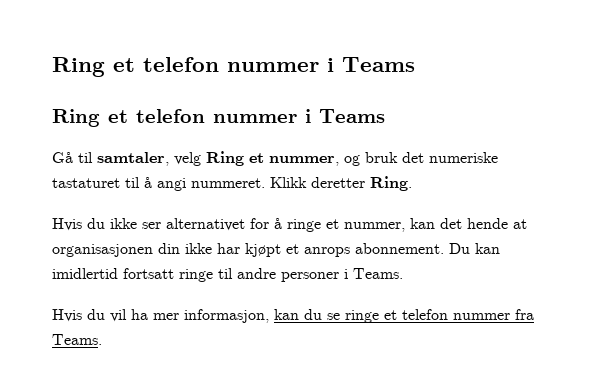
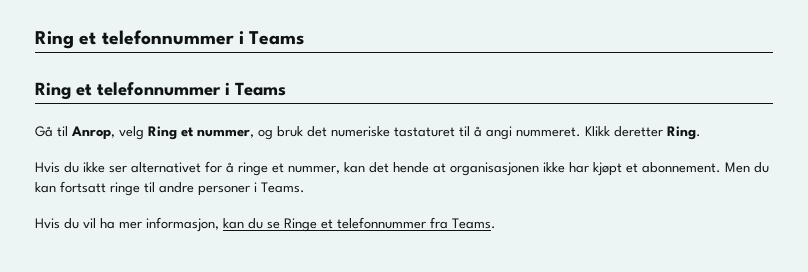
[52,57,319,77] Ring et telefon nummer -> [35,30,234,49] Ring et telefonnummer
[136,109,297,123] telefon nummer -> [97,82,221,96] telefonnummer
[97,152,169,166] samtaler, -> [71,126,115,140] Anrop,
[158,243,180,254] din -> (539, 169) none
[304,243,500,257] [52,268,118,279] anrops abonnement. Du kan imidlertid -> [642,162,769,173] [35,182,56,193] abonnement. Men du kan
[345,309,510,323] ringe et telefon nummer -> [284,217,426,232] Ringe et telefonnummer

